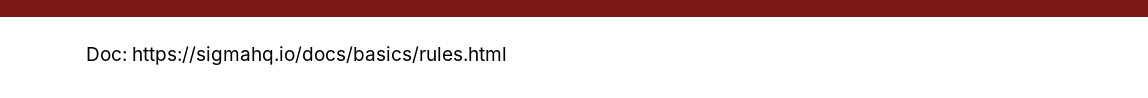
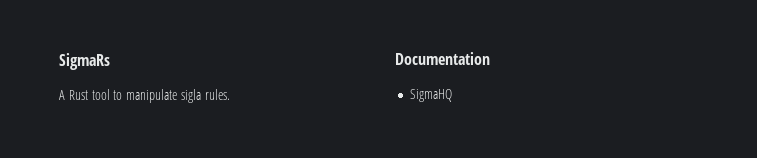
[86,46,508,65] Doc: https://sigmahq.io/docs/basics/rules.html -> [59,53,110,70] [59,89,230,103] [395,52,490,65] [410,89,453,102] SigmaRs // A Rust tool to manipulate sigla rules. // Documentation // SigmaHQ

